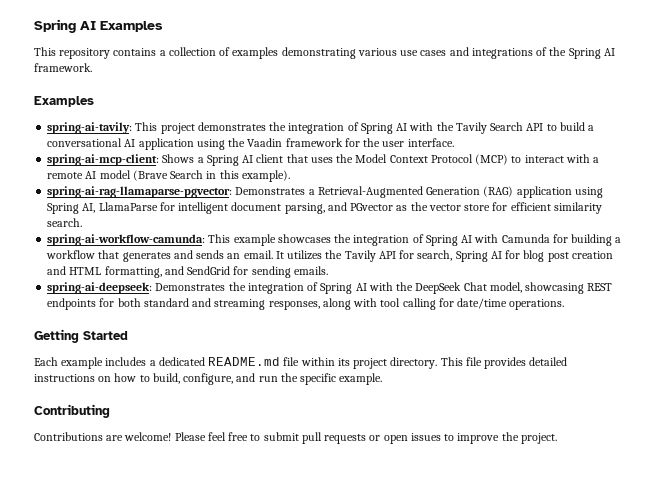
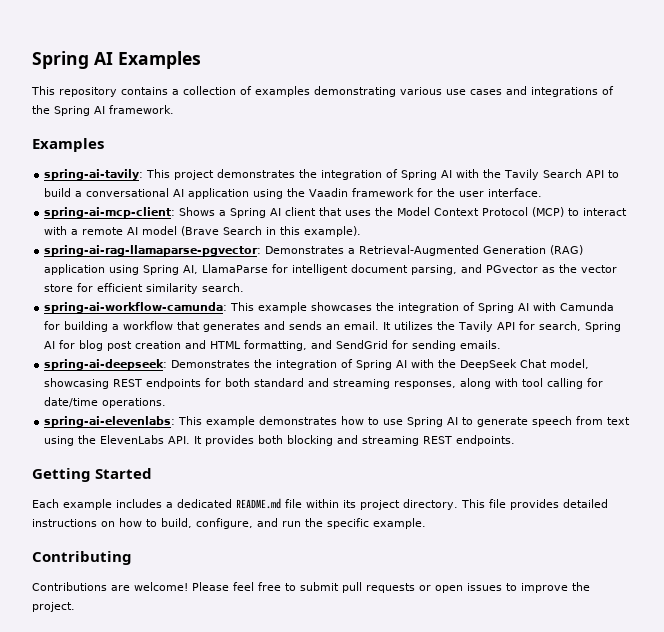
(565, 304) none -> [44,416,631,427] [44,435,516,446] // spring-ai-elevenlabs: This example demonstrates how to use Spring AI to generate speech from text using the ElevenLabs API. It provides both blocking and streaming REST endpoints.

